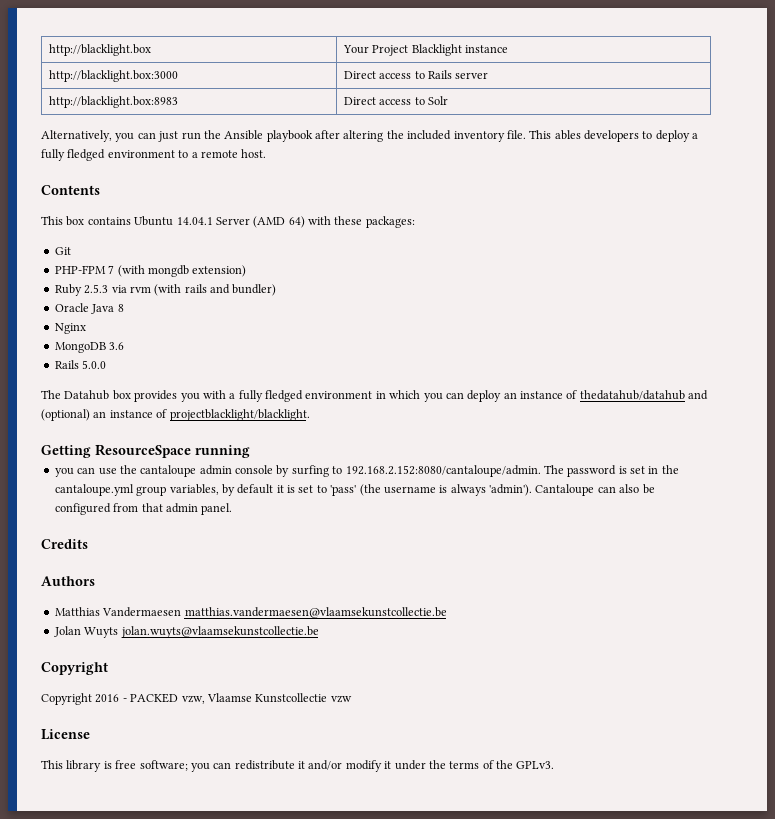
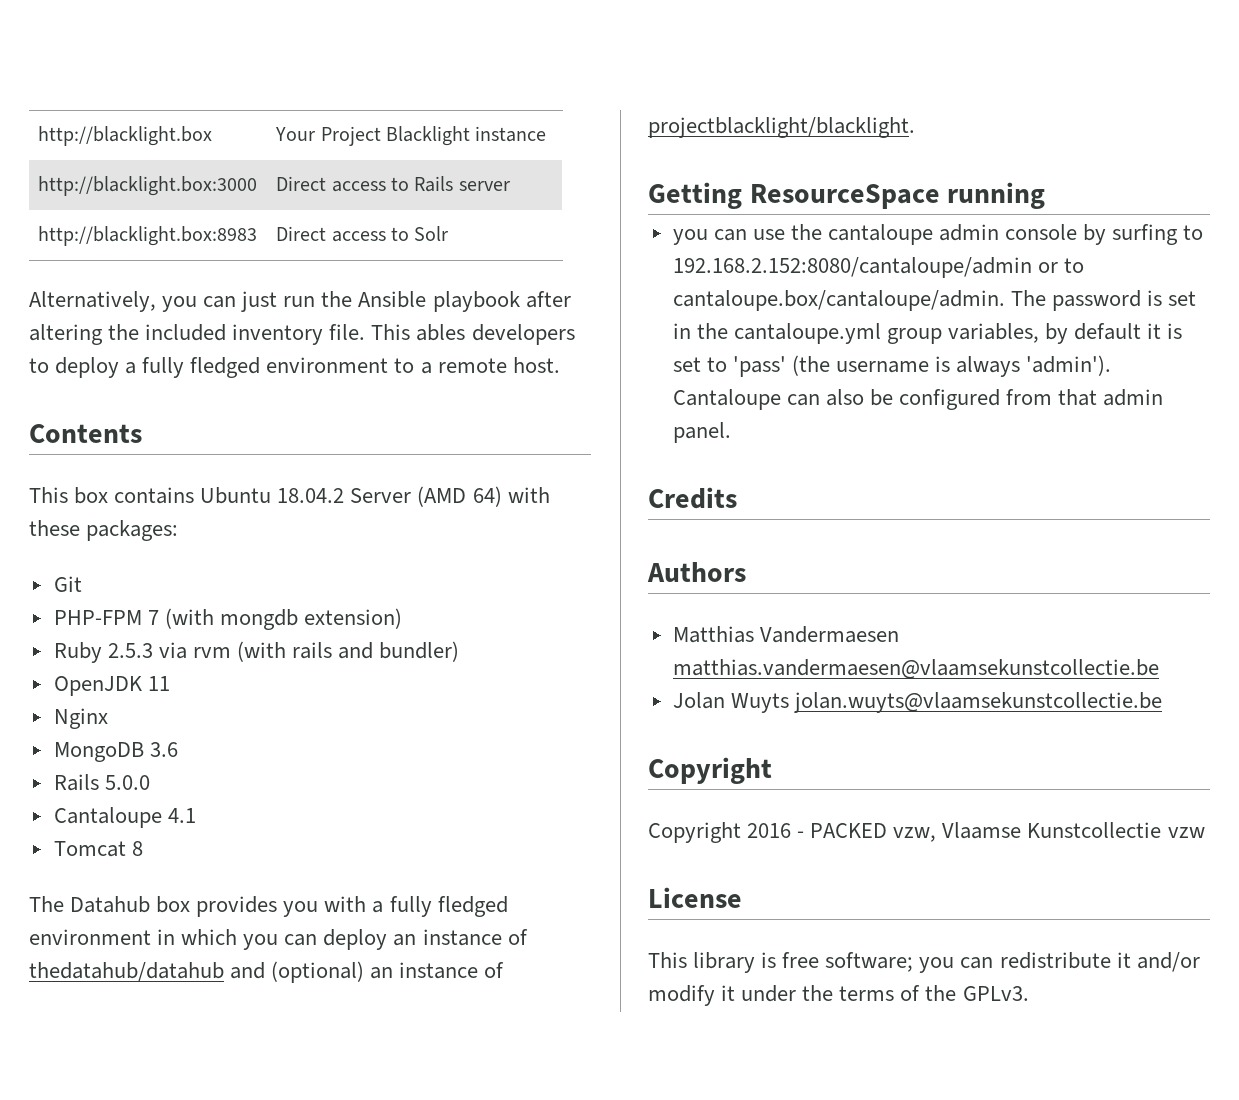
[176,217,213,225] 14.04.1 -> [277,488,345,503] 18.04.2
[54,303,124,314] Oracle Java 8 -> [53,676,170,696] OpenJDK 11
(107, 364) none -> [53,807,196,828] [53,841,143,857] // Cantaloupe 4.1 // Tomcat 8
[345,465,541,477] 192.168.2.152:8080/cantaloupe/admin. -> [672,257,1084,278] [672,290,1005,311] 192.168.2.152:8080/cantaloupe/admin or to cantaloupe.box/cantaloupe/admin.

